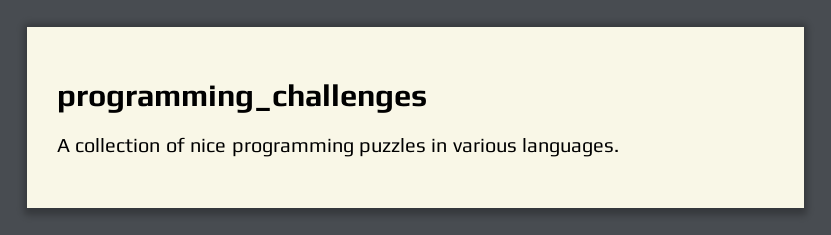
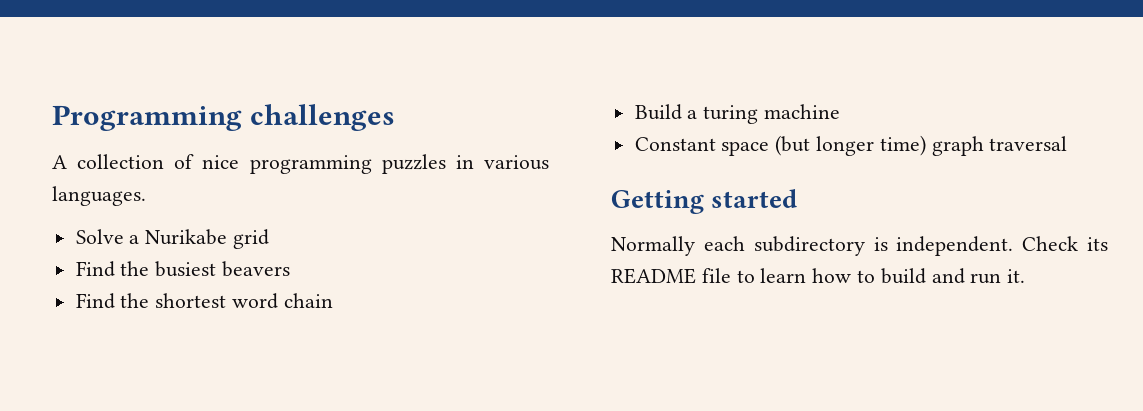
[57,84,427,113] programming_challenges -> [52,104,396,131] Programming challenges
(620, 147) none -> [75,229,270,249] [75,261,291,277] [75,293,333,309] [634,104,841,124] [634,135,1068,156] [611,189,798,214] [611,236,1108,256] [611,268,1026,284] // Solve a Nurikabe grid // Find the busiest beavers // Find the shortest word chain // Build a turing machine // Constant space (but longer time) graph traversal // Getting started // Normally each subdirectory is independent. Check its README file to learn how to build and run it.

